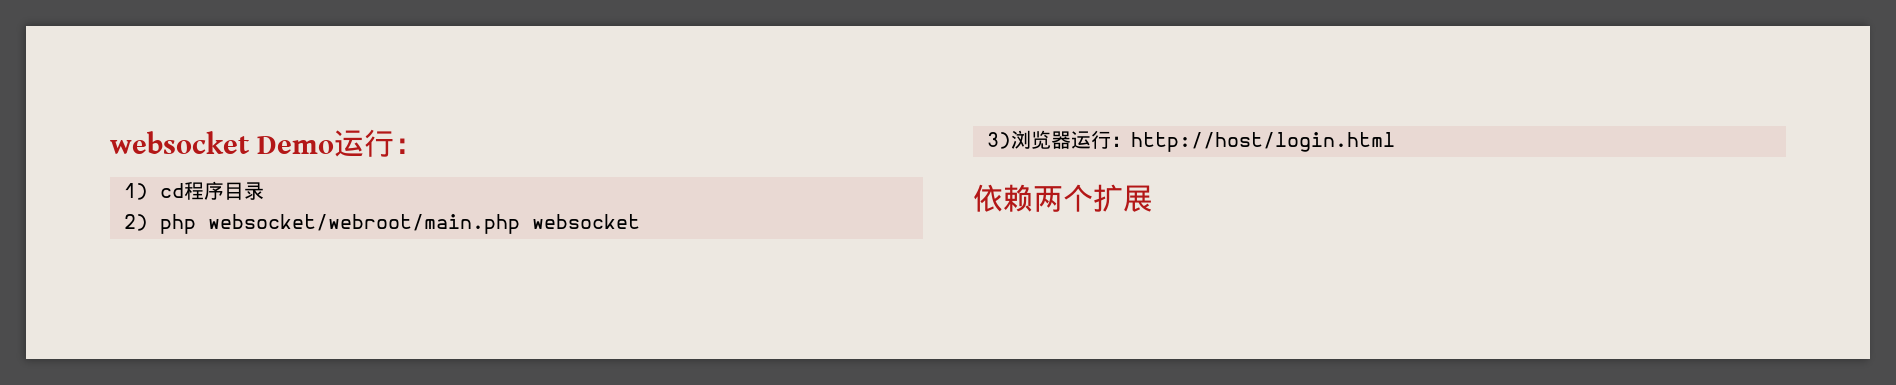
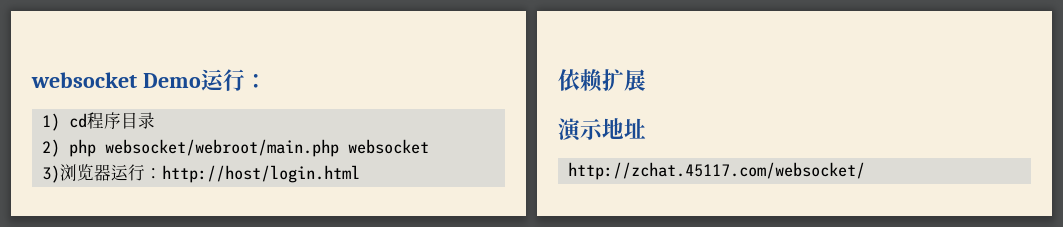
[1033,184,1093,212] 两个 -> (603, 80) none
(1153, 198) none -> [558,118,646,142] [567,162,865,180] // 演示地址 // http://zchat.45117.com/websocket/

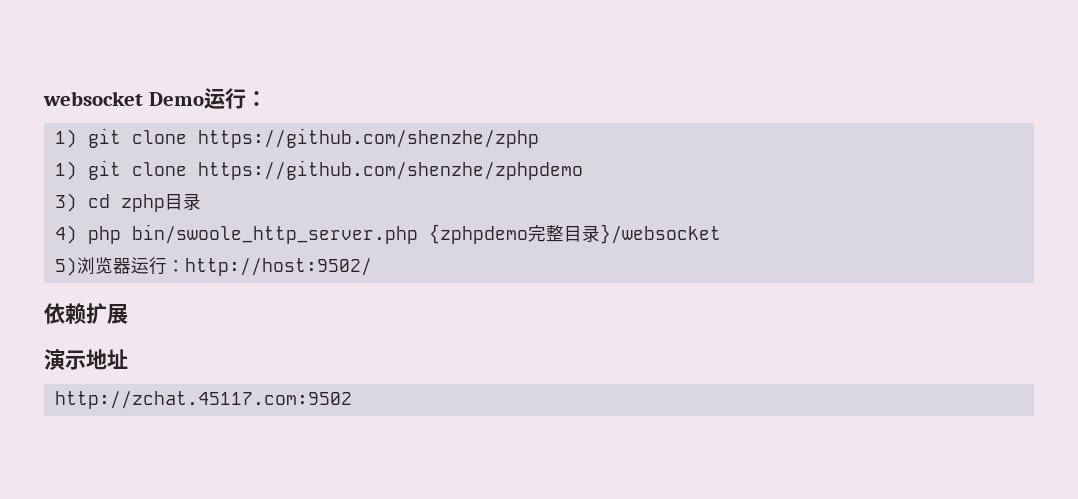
[68,112,155,129] [41,139,429,157] [41,165,60,183] cd程序目录 // 2) php websocket/webroot/main.php websocket // 3) -> [87,128,539,148] [54,160,583,180] [54,193,201,212] [54,224,721,244] [54,257,77,276] git clone https://github.com/shenzhe/zphp // 1) git clone https://github.com/shenzhe/zphpdemo // 3) cd zphp目录 // 4) php bin/swoole_http_server.php {zphpdemo完整目录}/websocket // 5)
[161,165,360,183] http://host/login.html -> [184,258,372,276] http://host:9502/
[567,162,865,180] http://zchat.45117.com/websocket/ -> [54,391,352,409] http://zchat.45117.com:9502

